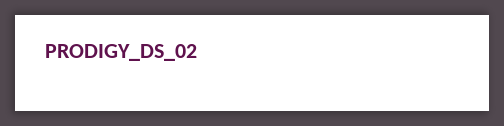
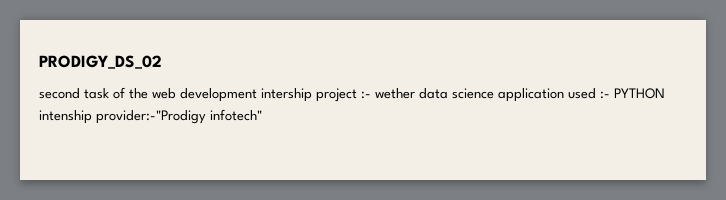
(197, 52) none -> [39,87,665,102] [39,109,262,124] // second task of the web development intership project :- wether data science application used :- PYTHON intenship provider:-"Prodigy infotech"

